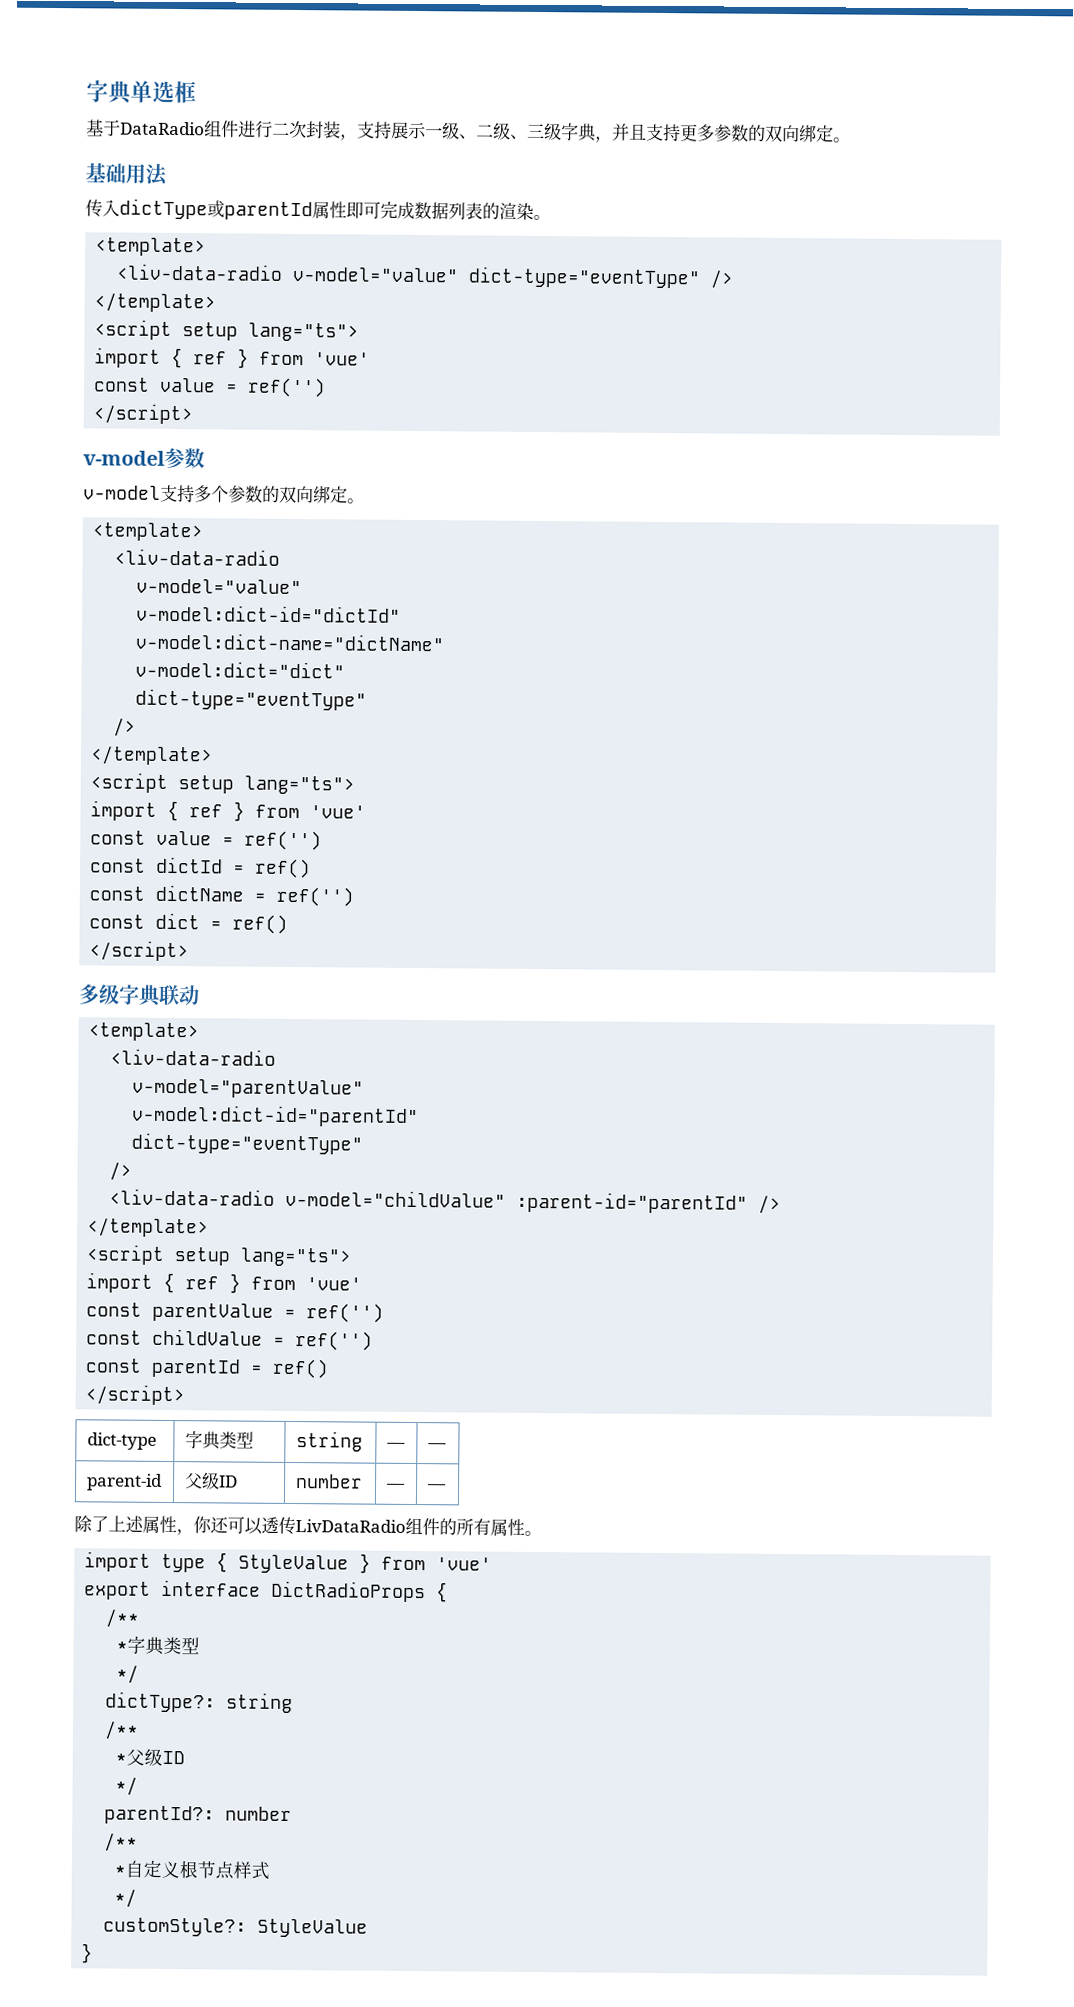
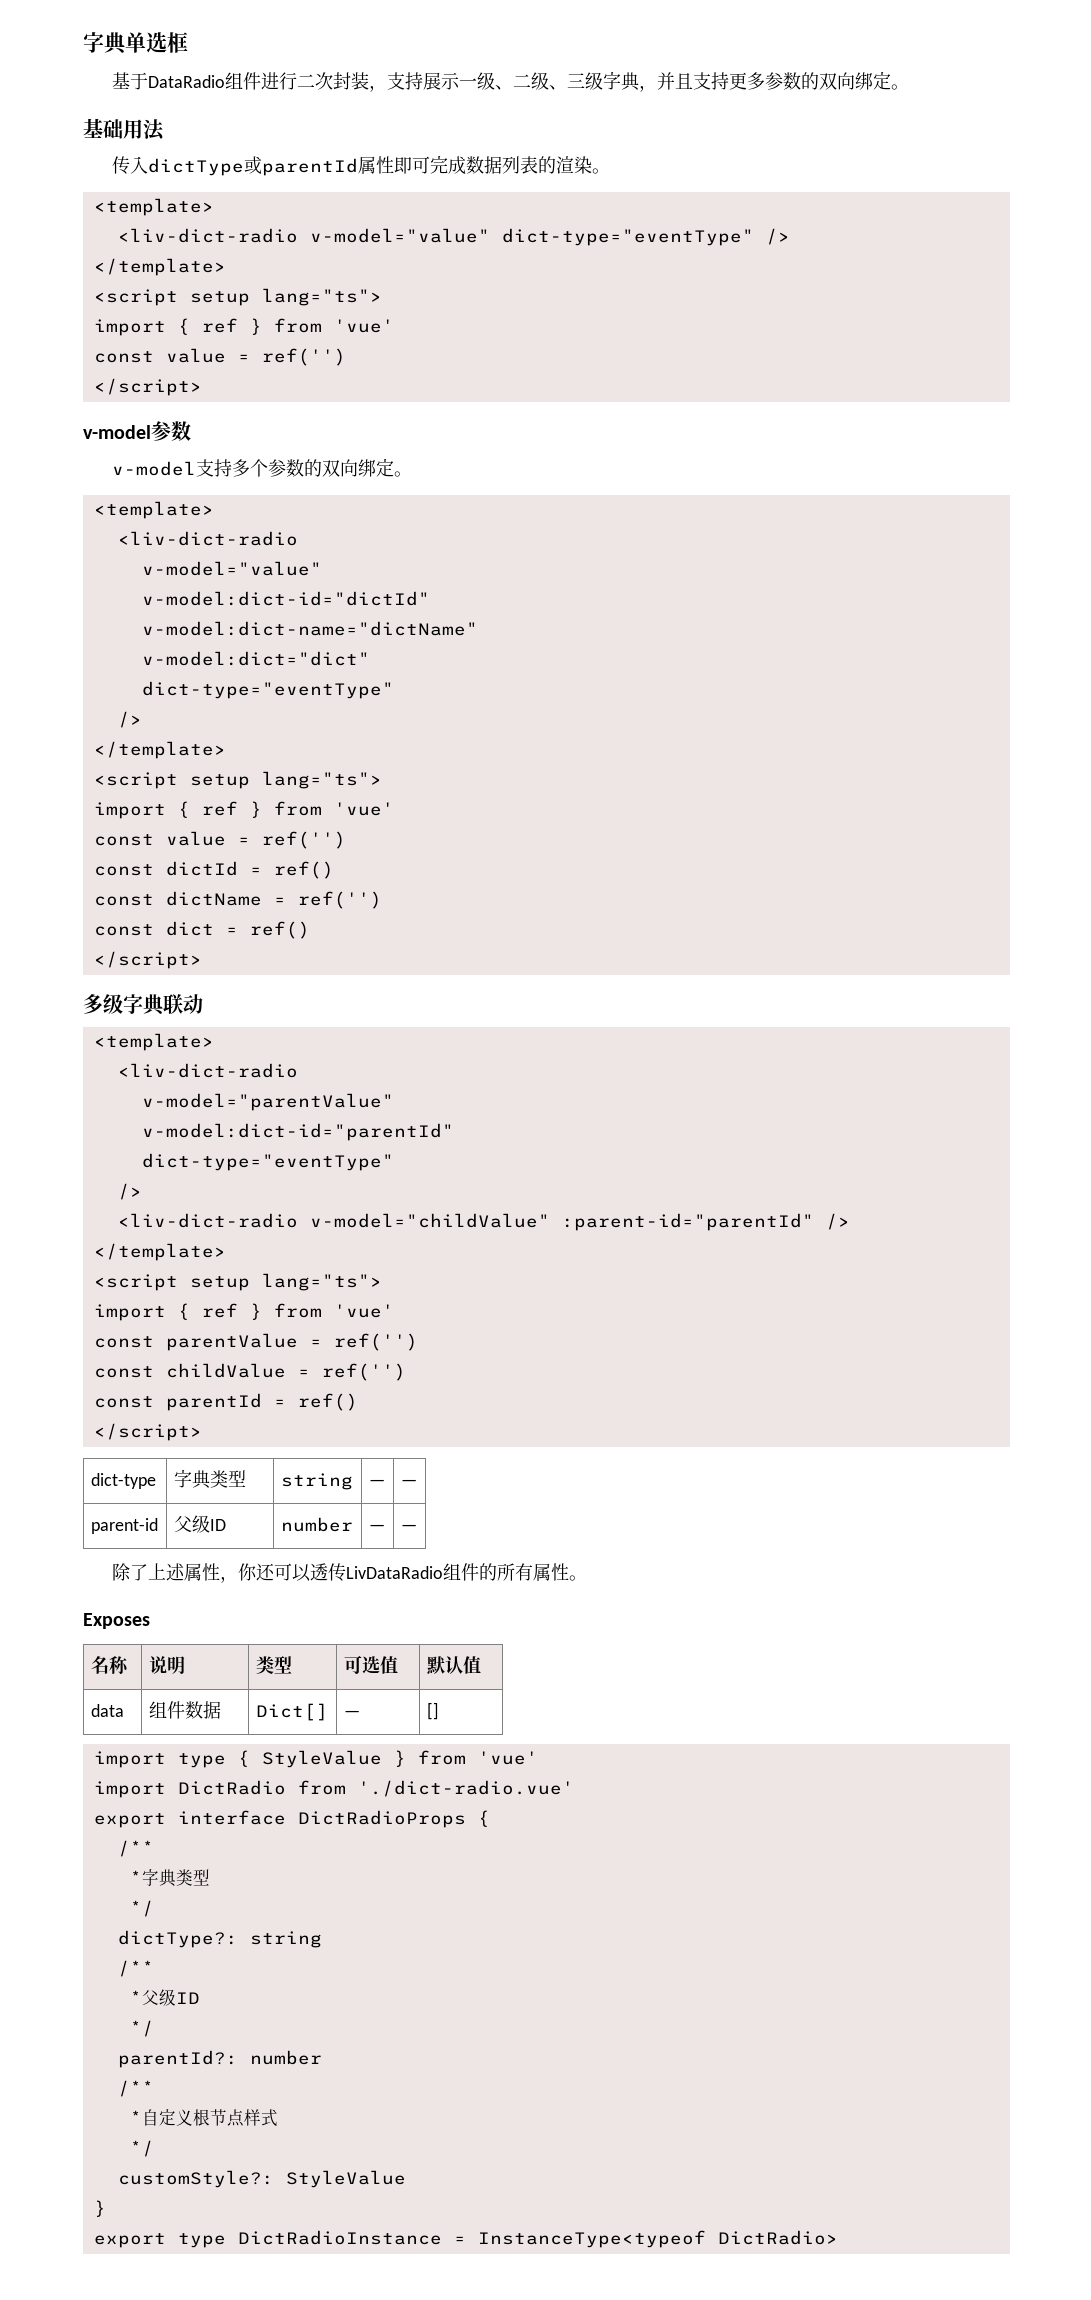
[116,263,284,281] <liv-data-radio -> [117,228,298,243] <liv-dict-radio
[114,548,281,566] <liv-data-radio -> [117,531,298,546] <liv-dict-radio
[110,1048,277,1066] <liv-data-radio -> [117,1063,298,1078] <liv-dict-radio
[109,1188,276,1206] <liv-data-radio -> [117,1213,298,1228] <liv-dict-radio
(542, 1533) none -> [83,1613,150,1629] [90,1656,129,1674] [148,1656,185,1674] [255,1656,292,1674] [343,1655,398,1674] [426,1656,481,1675] [90,1704,124,1717] [148,1701,221,1719] [255,1703,328,1721] [343,1710,360,1717] [426,1702,439,1720] // Exposes // 名称 | 说明 | 类型 | 可选值 | 默认值 // data | 组件数据 | Dict[] | — | []
(493, 1564) none -> [93,1780,574,1798] // import DictRadio from './dict-radio.vue'
(94, 1953) none -> [93,2230,838,2248] // export type DictRadioInstance = InstanceType<typeof DictRadio>

